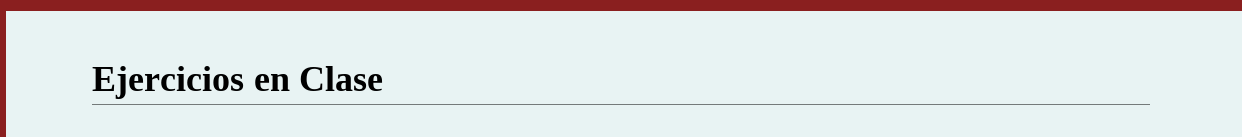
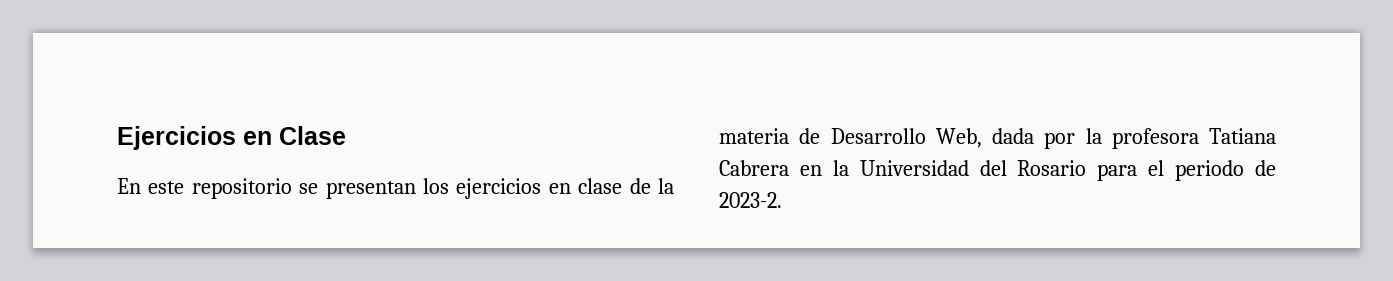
(384, 78) none -> [117,178,674,199] [719,128,1276,149] [719,160,1276,181] [719,192,782,208] // En este repositorio se presentan los ejercicios en clase de la materia de Desarrollo Web, dada por la profesora Tatiana Cabrera en la Universidad del Rosario para el periodo de 2023-2.

